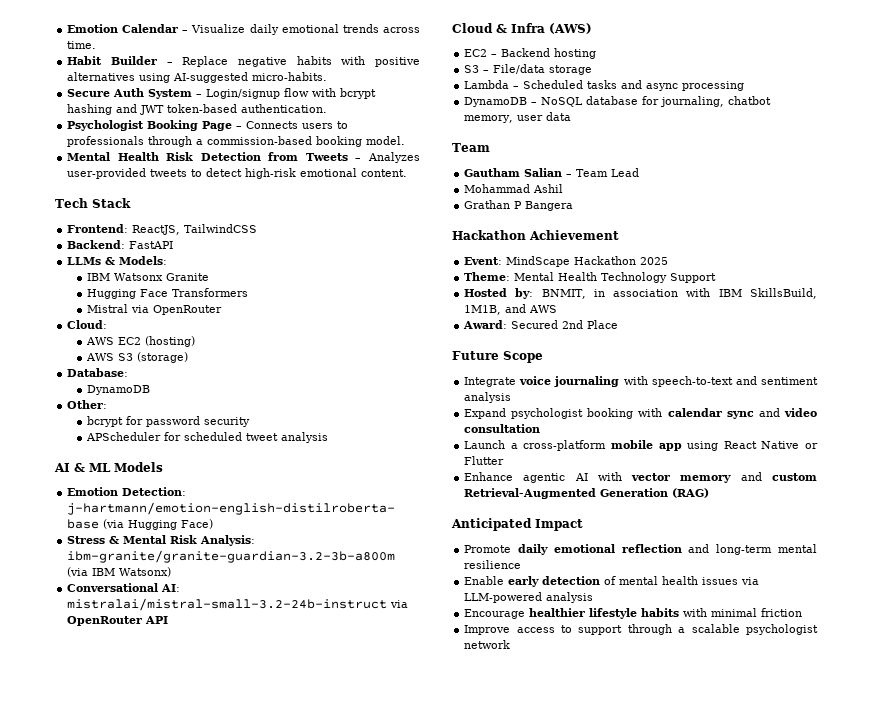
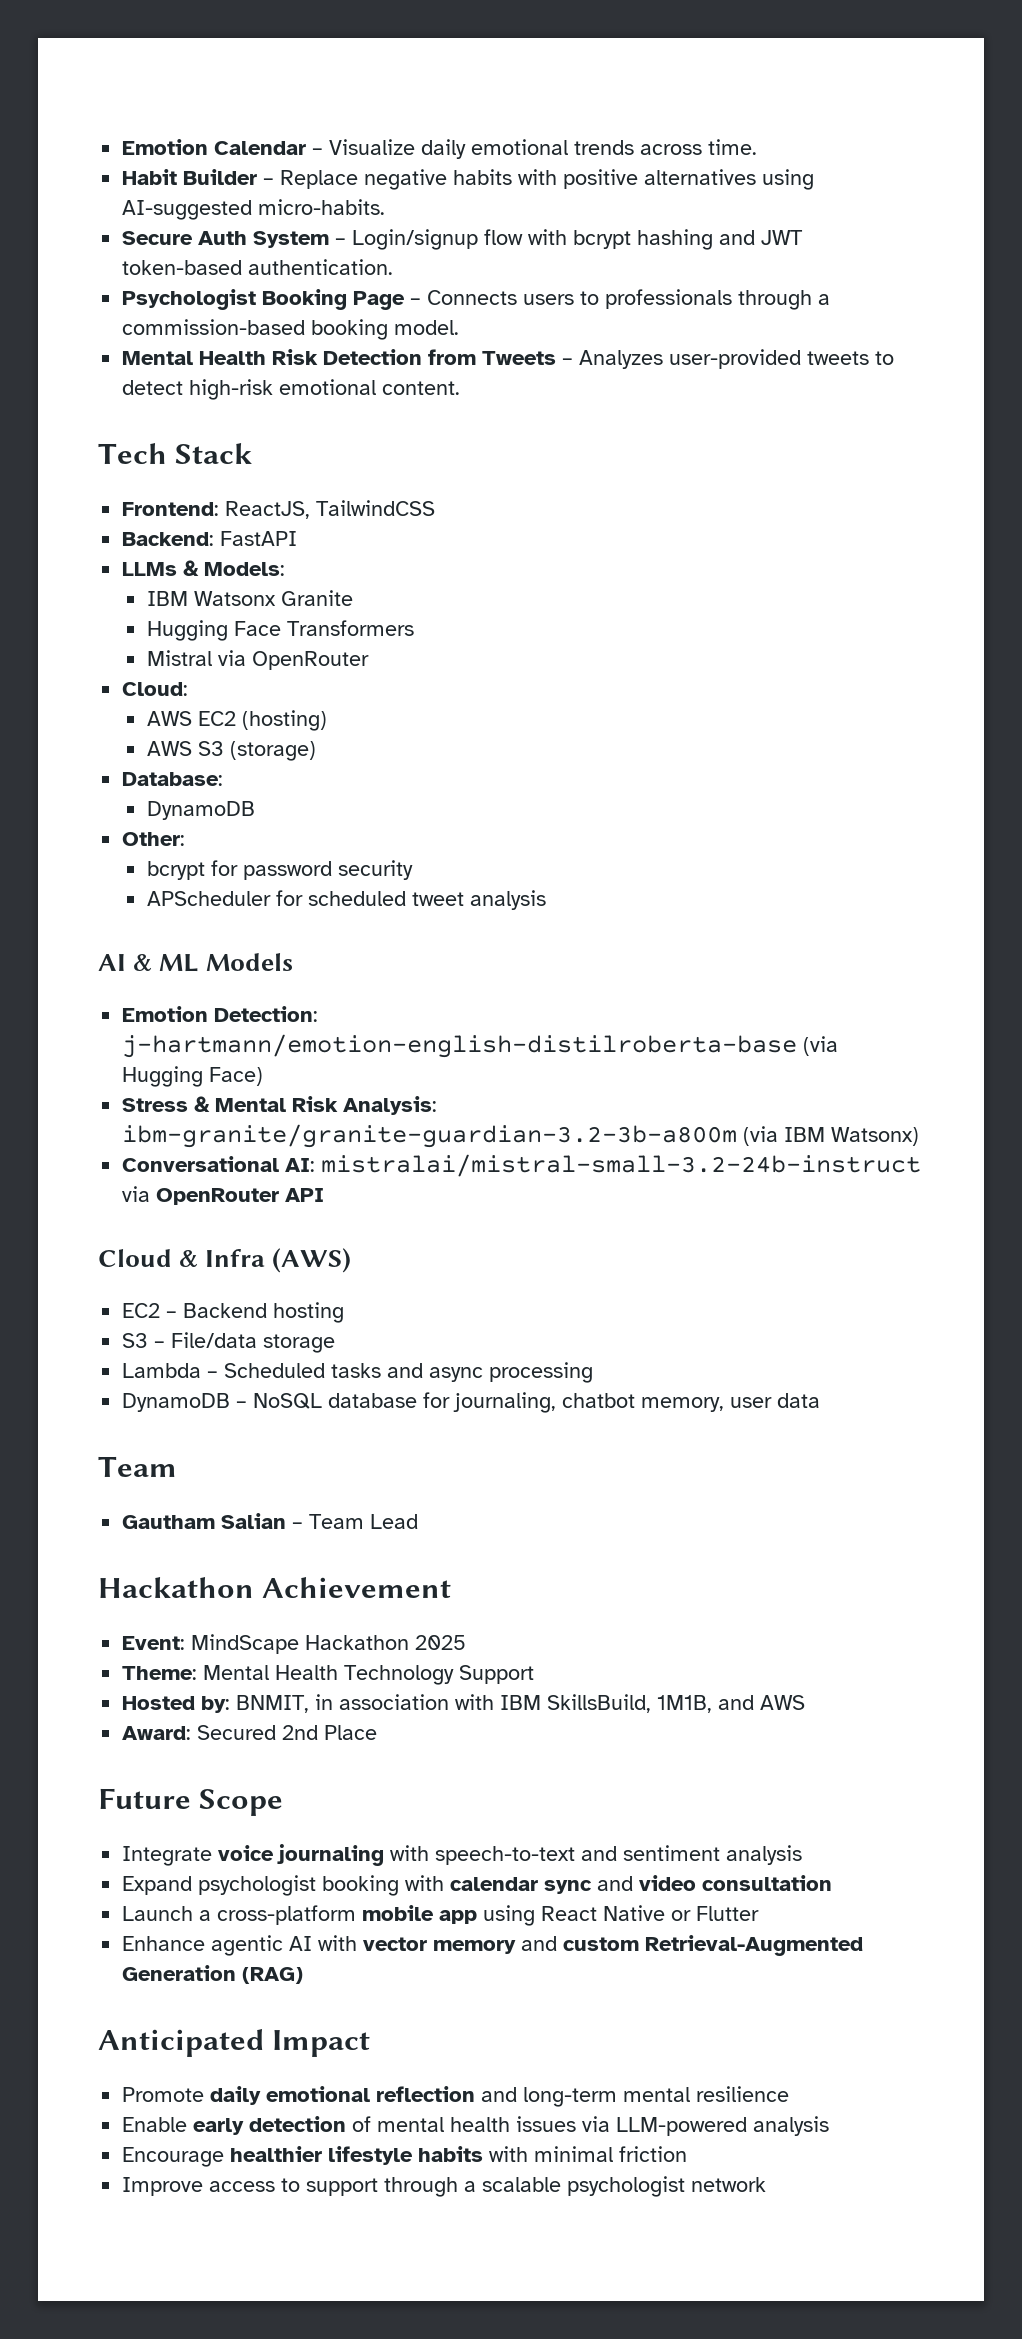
[464,184,564,193] [464,200,574,211] // Mohammad Ashil // Grathan P Bangera -> (419, 1521) none

